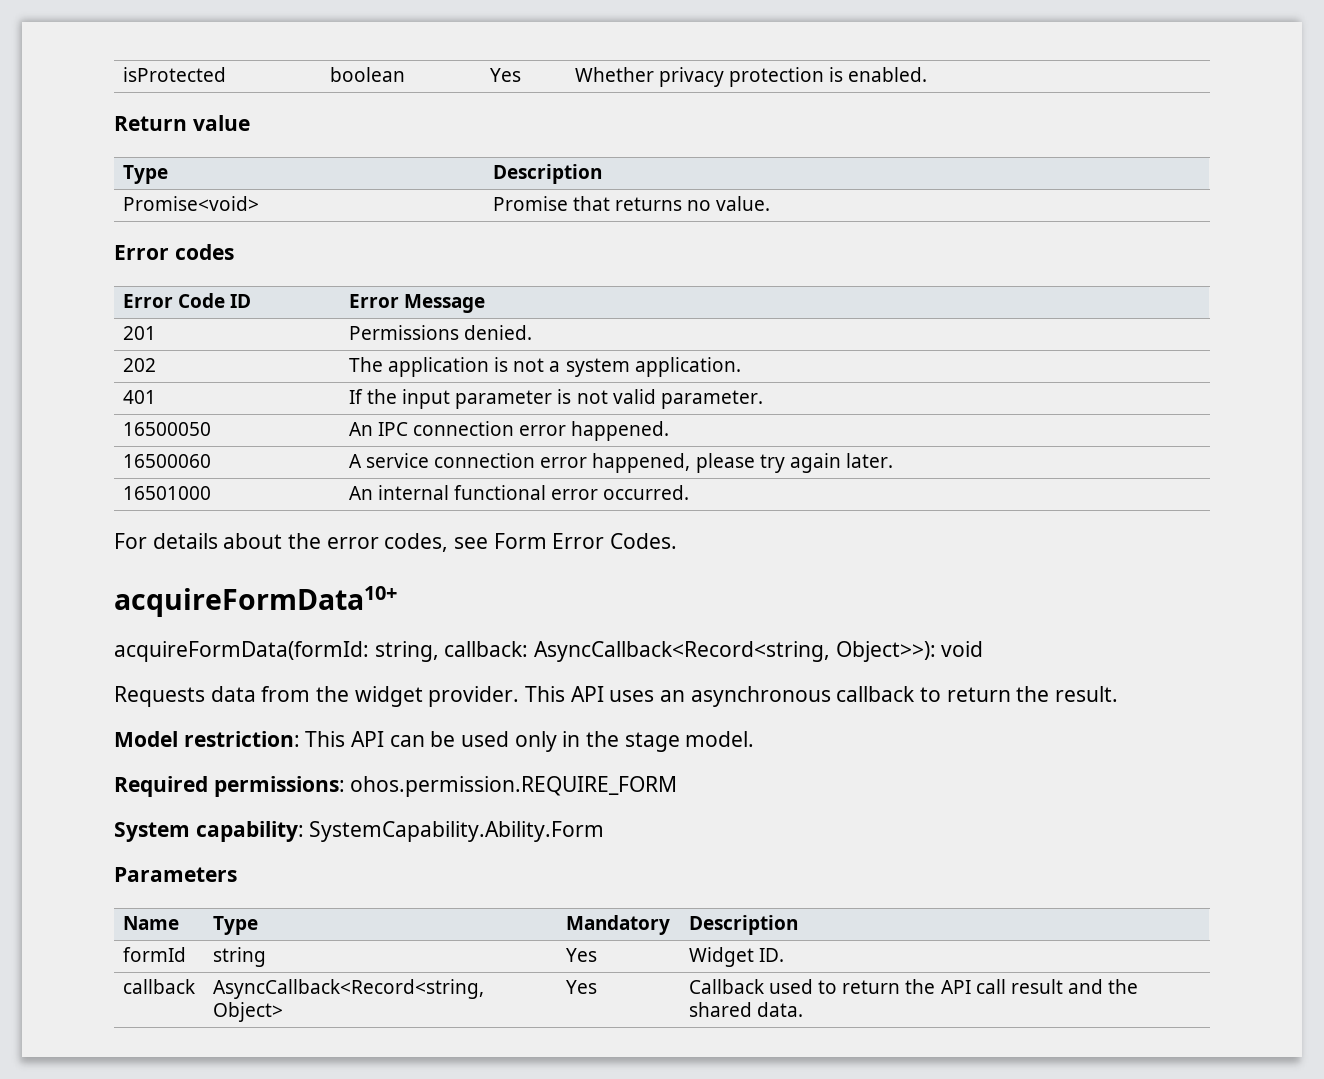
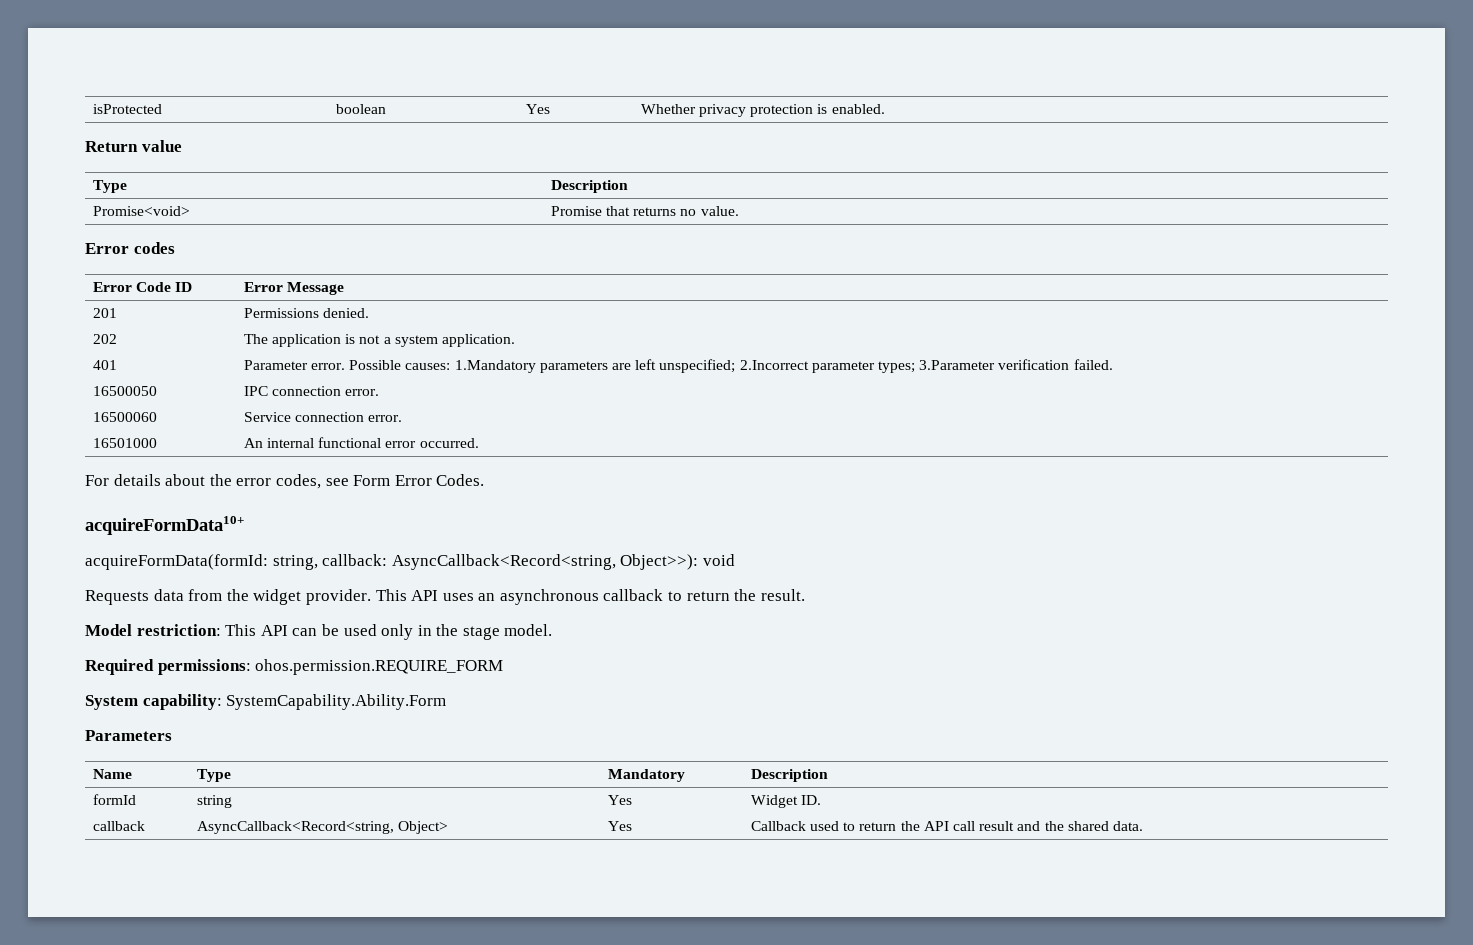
[348,389,763,409] If the input parameter is not valid parameter. -> [243,359,1113,373] Parameter error. Possible causes: 1.Mandatory parameters are left unspecified; 2.Incorrect parameter types; 3.Parameter verification failed.
[348,422,373,436] An -> (157, 391) none
[519,421,670,441] error happened. -> [345,389,380,396] error.
[348,453,893,473] A service connection error happened, please try again later. -> [243,412,403,422] Service connection error.

